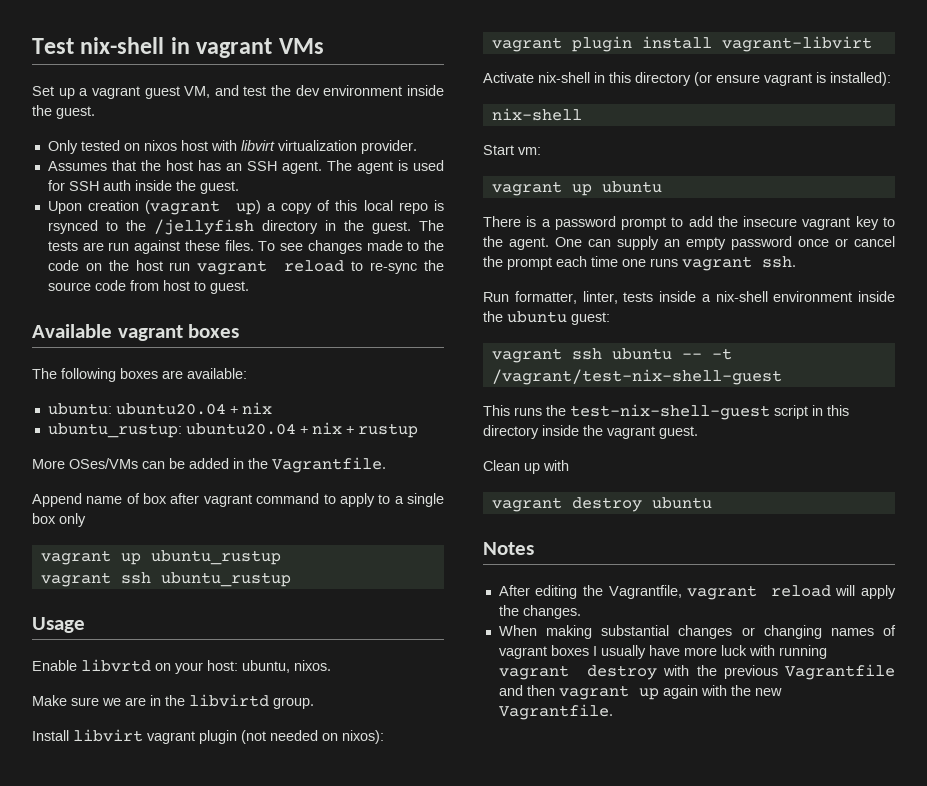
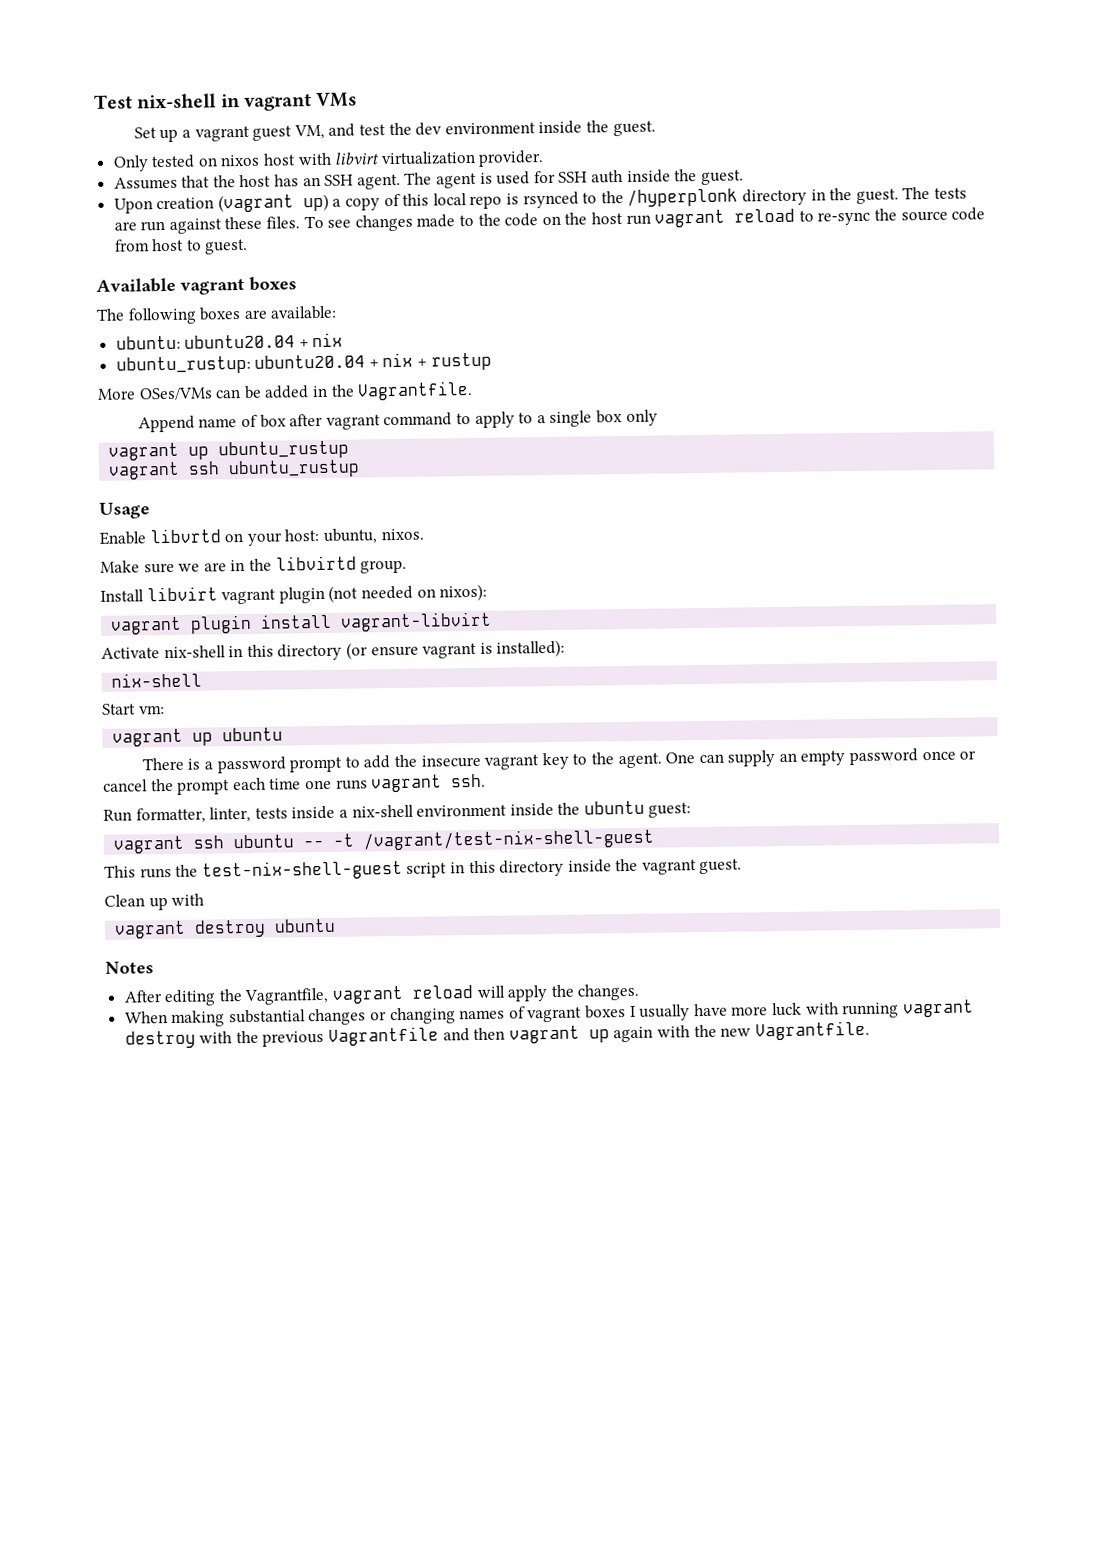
[153,219,254,235] /jellyfish -> [627,188,739,207] /hyperplonk

